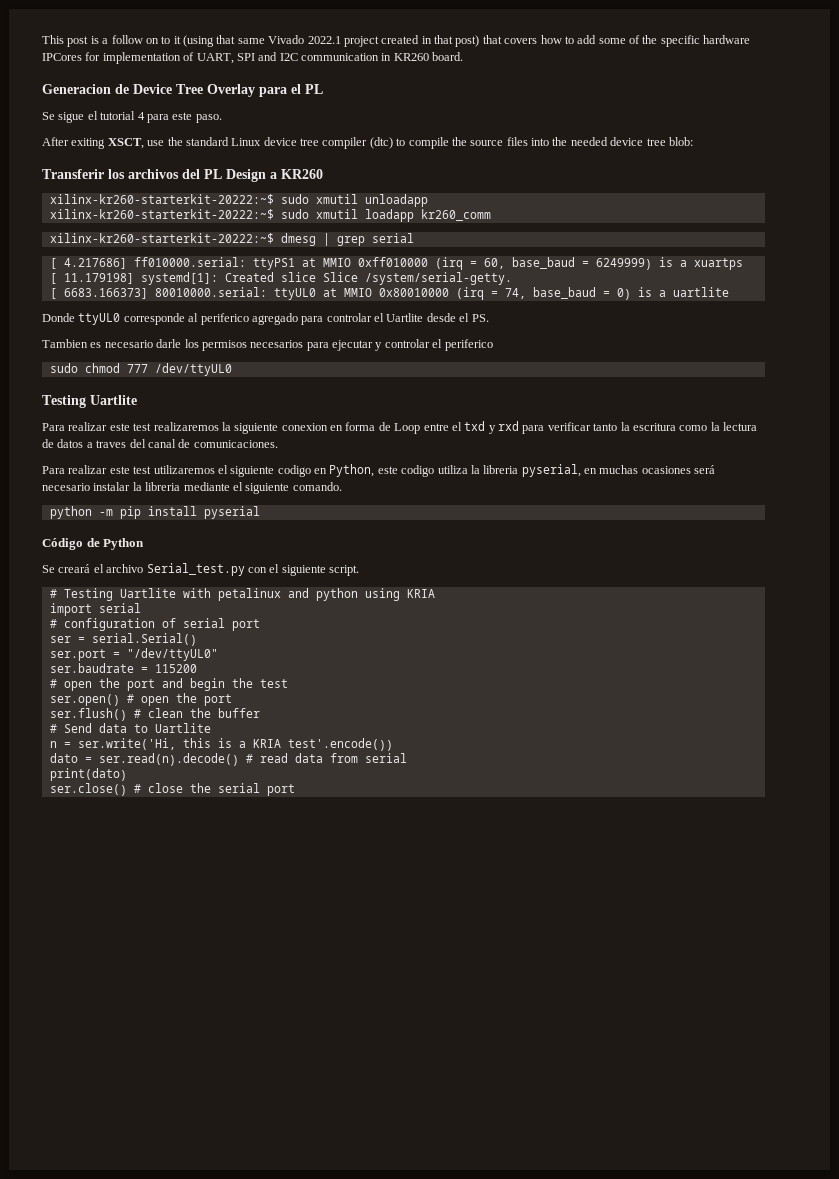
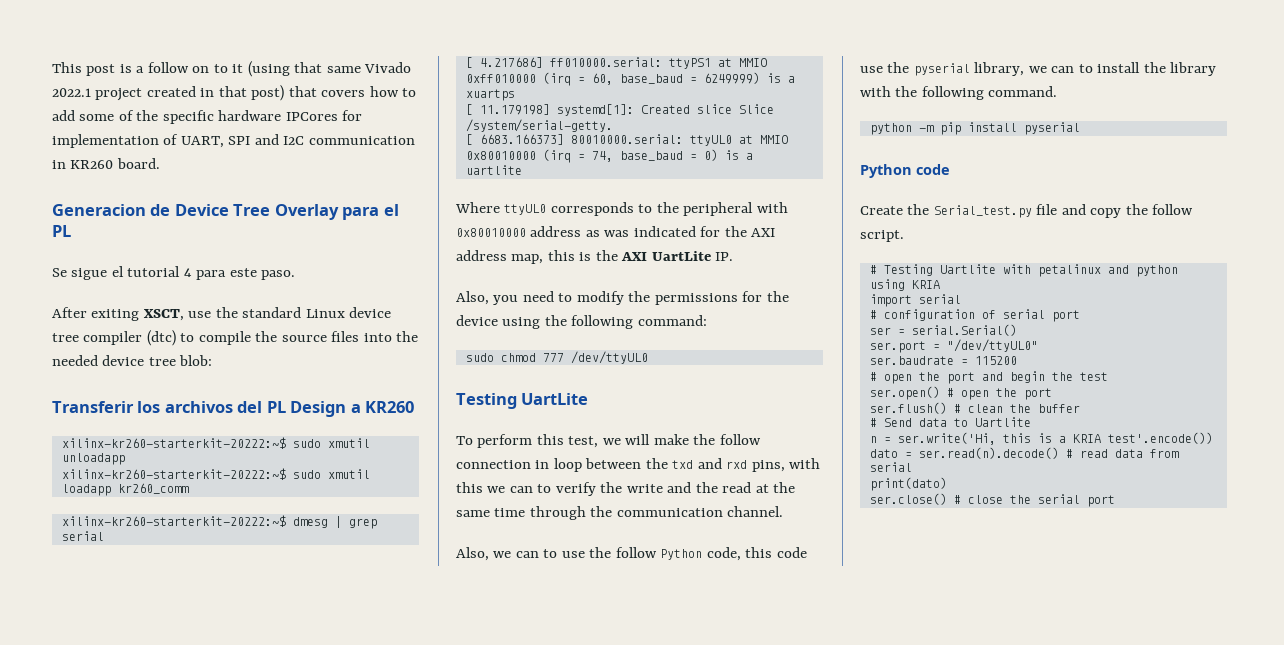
[42,313,489,325] [42,339,493,351] Donde ttyUL0 corresponde al periferico agregado para controlar el Uartlite desde el PS. // Tambien es necesario darle los permisos necesarios para ejecutar y controlar el periferico -> [455,202,788,216] [456,226,776,237] [456,250,734,264] [456,291,789,305] [456,315,707,329] Where ttyUL0 corresponds to the peripheral with 0x80010000 address as was indicated for the AXI address map, this is the AXI UartLite IP. // Also, you need to modify the permissions for the device using the following command:
[90,395,137,405] [42,421,757,434] [42,439,278,448] [42,464,716,477] [42,482,342,494] Uartlite // Para realizar este test realizaremos la siguiente conexion en forma de Loop entre el txd y rxd para verificar tanto la escritura como la lectura de datos a traves del canal de comunicaciones. // Para realizar este test utilizaremos el siguiente codigo en Python, este codigo utiliza la libreria pyserial, en muchas ocasiones será necesario instalar la libreria mediante el siguiente comando. -> [521,393,589,405] [456,434,761,448] [456,458,821,472] [456,482,796,496] [456,506,784,520] [456,547,807,561] [860,62,1217,76] [860,86,1058,100] UartLite // To perform this test, we will make the follow connection in loop between the txd and rxd pins, with this we can to verify the write and the read at the same time through the communication channel. // Also, we can to use the follow Python code, this code use the pyserial library, we can to install the library with the following command.
[42,538,145,550] [42,563,326,576] Código de Python // Se creará el archivo Serial_test.py con el siguiente -> [860,164,950,178] [860,204,1194,218] Python code // Create the Serial_test.py file and copy the follow

